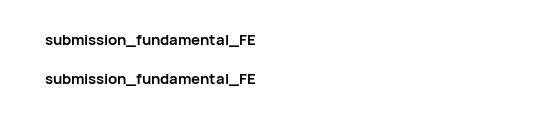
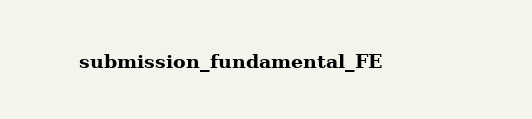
[45,35,256,47] [45,74,256,86] submission_fundamental_FE // submission_fundamental_FE -> [79,54,382,72] submission_fundamental_FE

